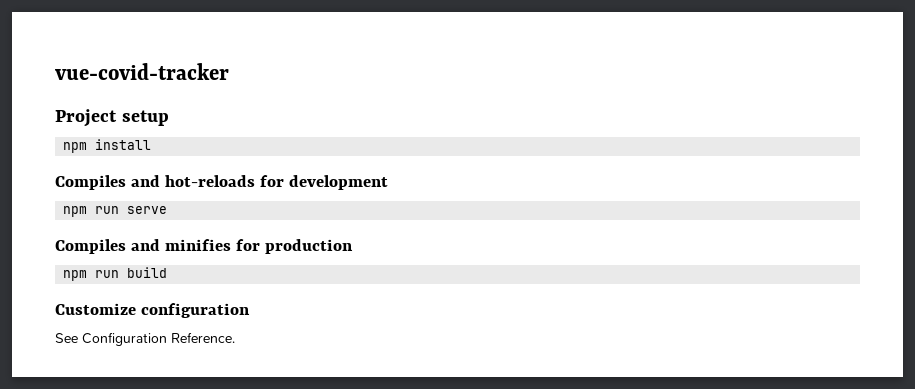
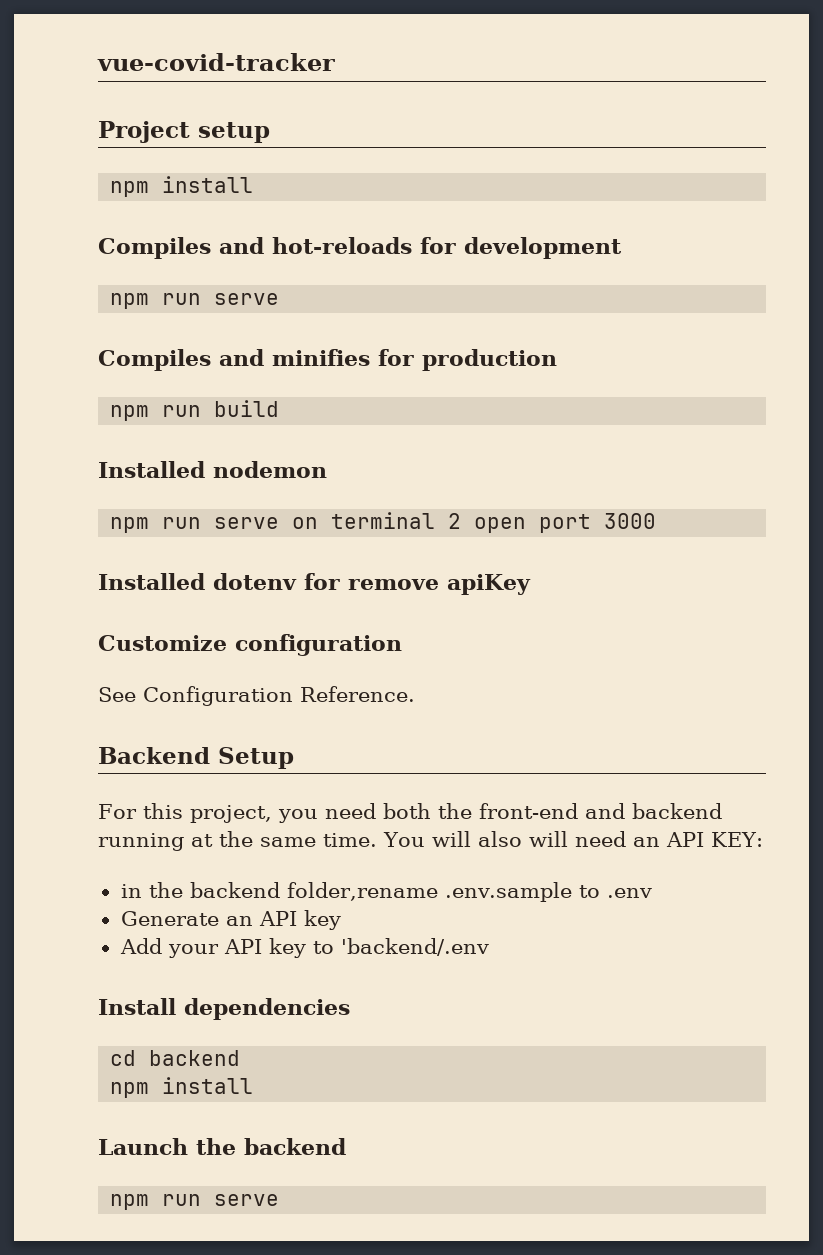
(168, 272) none -> [98,461,327,478] [110,512,657,533] [98,573,531,595] // Installed nodemon // npm run serve on terminal 2 open port 3000 // Installed dotenv for remove apiKey
(235, 337) none -> [98,747,294,769] [98,803,722,823] [98,831,763,851] [120,882,653,902] [120,910,341,930] [119,938,489,958] [98,998,350,1020] [110,1050,241,1066] [110,1077,254,1098] [98,1138,346,1155] [110,1194,280,1210] // Backend Setup // For this project, you need both the front-end and backend running at the same time. You will also will need an API KEY: // in the backend folder,rename .env.sample to .env // Generate an API key // Add your API key to 'backend/.env // Install dependencies // cd backend // npm install // Launch the backend // npm run serve

